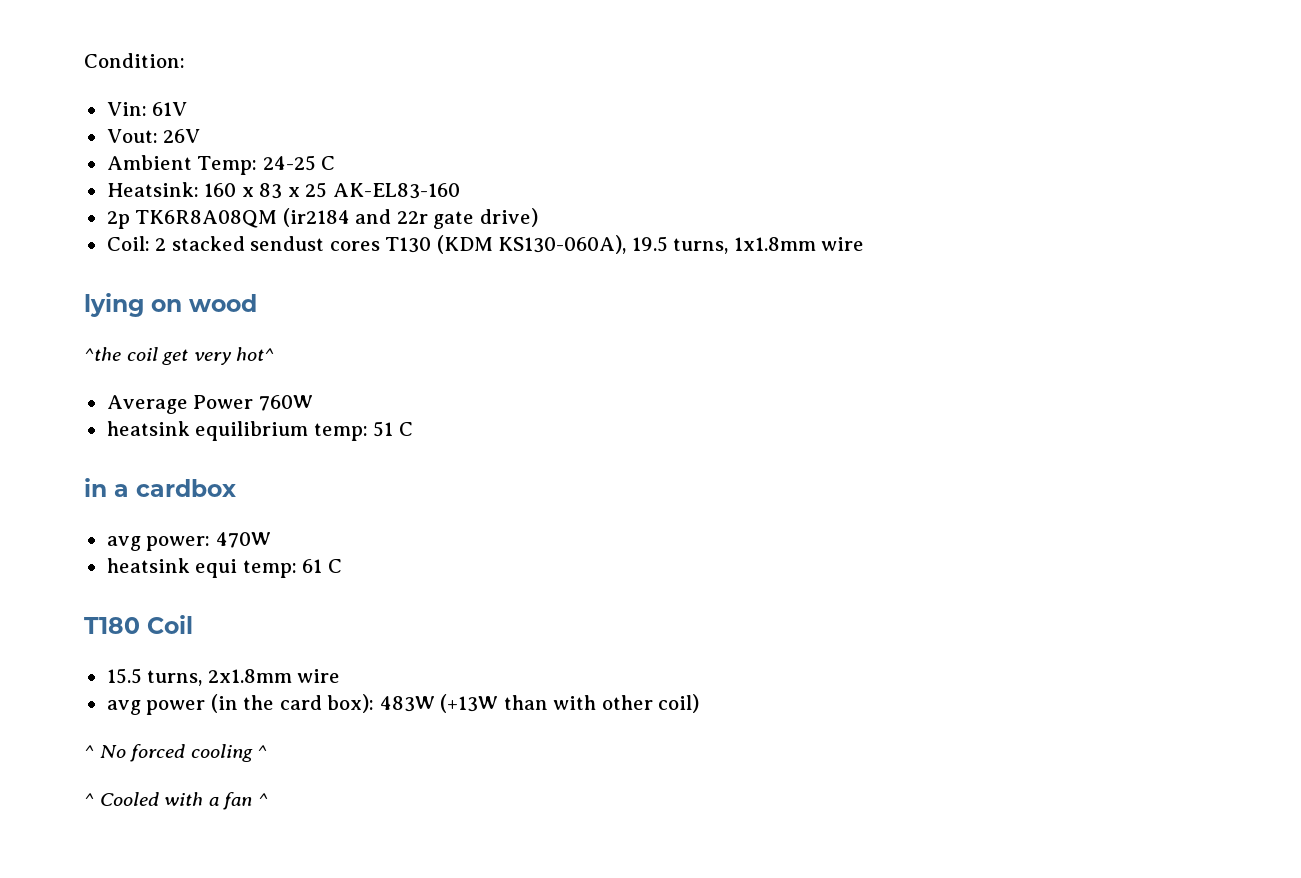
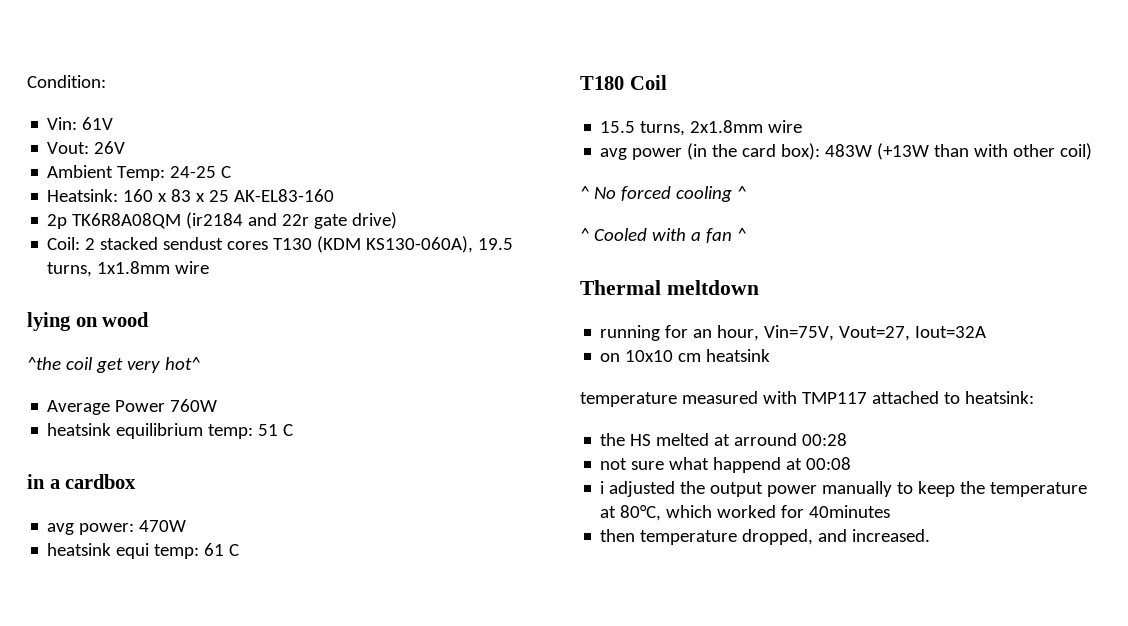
(268, 799) none -> [580,280,759,295] [600,325,987,341] [600,349,771,362] [580,391,1034,407] [600,433,848,446] [600,457,852,473] [600,481,1088,497] [600,505,891,521] [600,529,931,545] // Thermal meltdown // running for an hour, Vin=75V, Vout=27, Iout=32A // on 10x10 cm heatsink // temperature measured with TMP117 attached to heatsink: // the HS melted at arround 00:28 // not sure what happend at 00:08 // i adjusted the output power manually to keep the temperature at 80°C, which worked for 40minutes // then temperature dropped, and increased.

